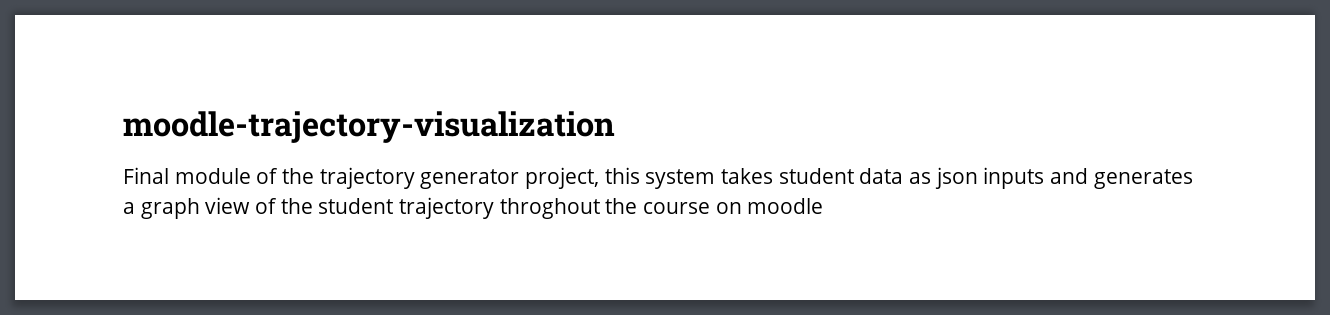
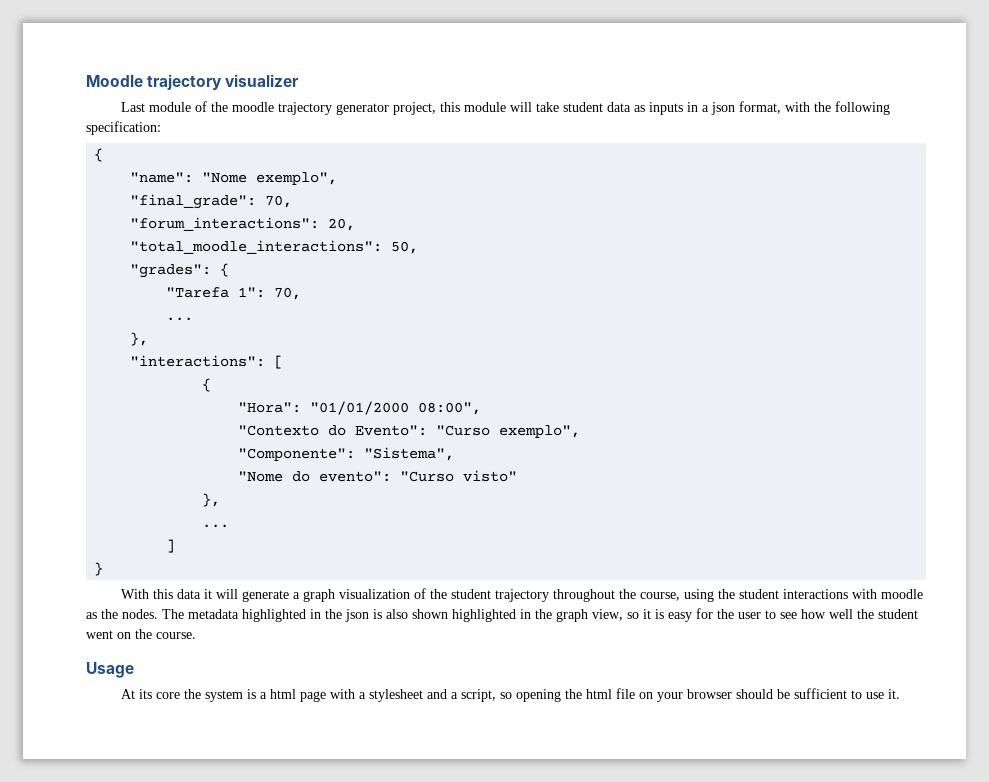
[123,111,615,143] [123,167,169,184] moodle-trajectory-visualization // Final -> [86,74,300,90] [121,102,146,112] Moodle trajectory visualizer // Last
(315, 176) none -> [232,102,275,112] moodle
[645,167,1193,189] system takes student data as json inputs and generates -> [464,101,891,115] [86,121,161,135] [94,148,104,162] [130,172,338,185] [130,194,293,209] [130,217,356,231] [130,240,419,254] [130,263,230,278] [166,287,302,300] [166,317,194,321] [130,332,149,346] [130,355,284,369] [202,378,212,392] [238,401,482,415] [238,425,581,438] [238,447,455,461] [238,470,518,482] [202,493,221,507] [202,524,230,528] [166,539,176,553] [94,562,104,576] [121,589,290,602] module will take student data as inputs in a json format, with the following specification: // { // "name": "Nome exemplo", // "final_grade": 70, // "forum_interactions": 20, // "total_moodle_interactions": 50, // "grades": { // "Tarefa 1": 70, // ... // }, // "interactions": [ // { // "Hora": "01/01/2000 08:00", // "Contexto do Evento": "Curso exemplo", // "Componente": "Sistema", // "Nome do evento": "Curso visto" // }, // ... // ] // } // With this data it will generate
[205,197,251,214] view -> [339,589,411,599] visualization
[499,198,824,219] throghout the course on moodle -> [553,589,924,602] [86,608,918,622] [86,629,196,639] [86,662,134,678] [121,688,901,702] throughout the course, using the student interactions with moodle as the nodes. The metadata highlighted in the json is also shown highlighted in the graph view, so it is easy for the user to see how well the student went on the course. // Usage // At its core the system is a html page with a stylesheet and a script, so opening the html file on your browser should be sufficient to use it.

